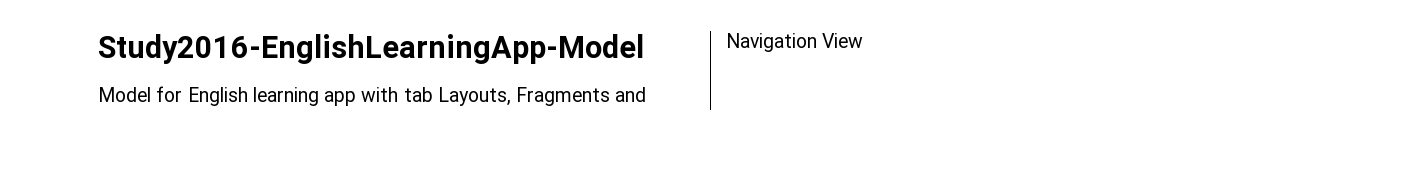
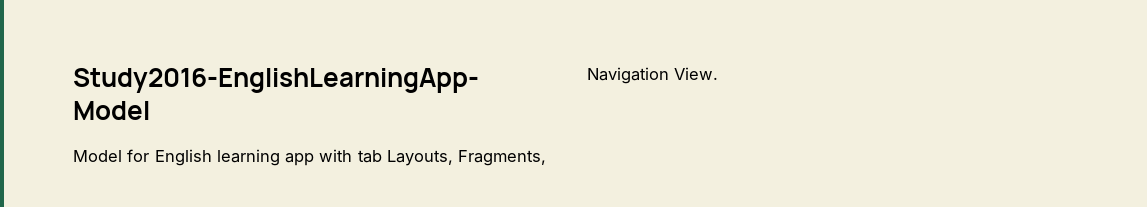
[516,87,647,106] [726,33,864,52] Fragments and Navigation View -> [458,150,546,166] [587,67,718,84] Fragments, Navigation View.

